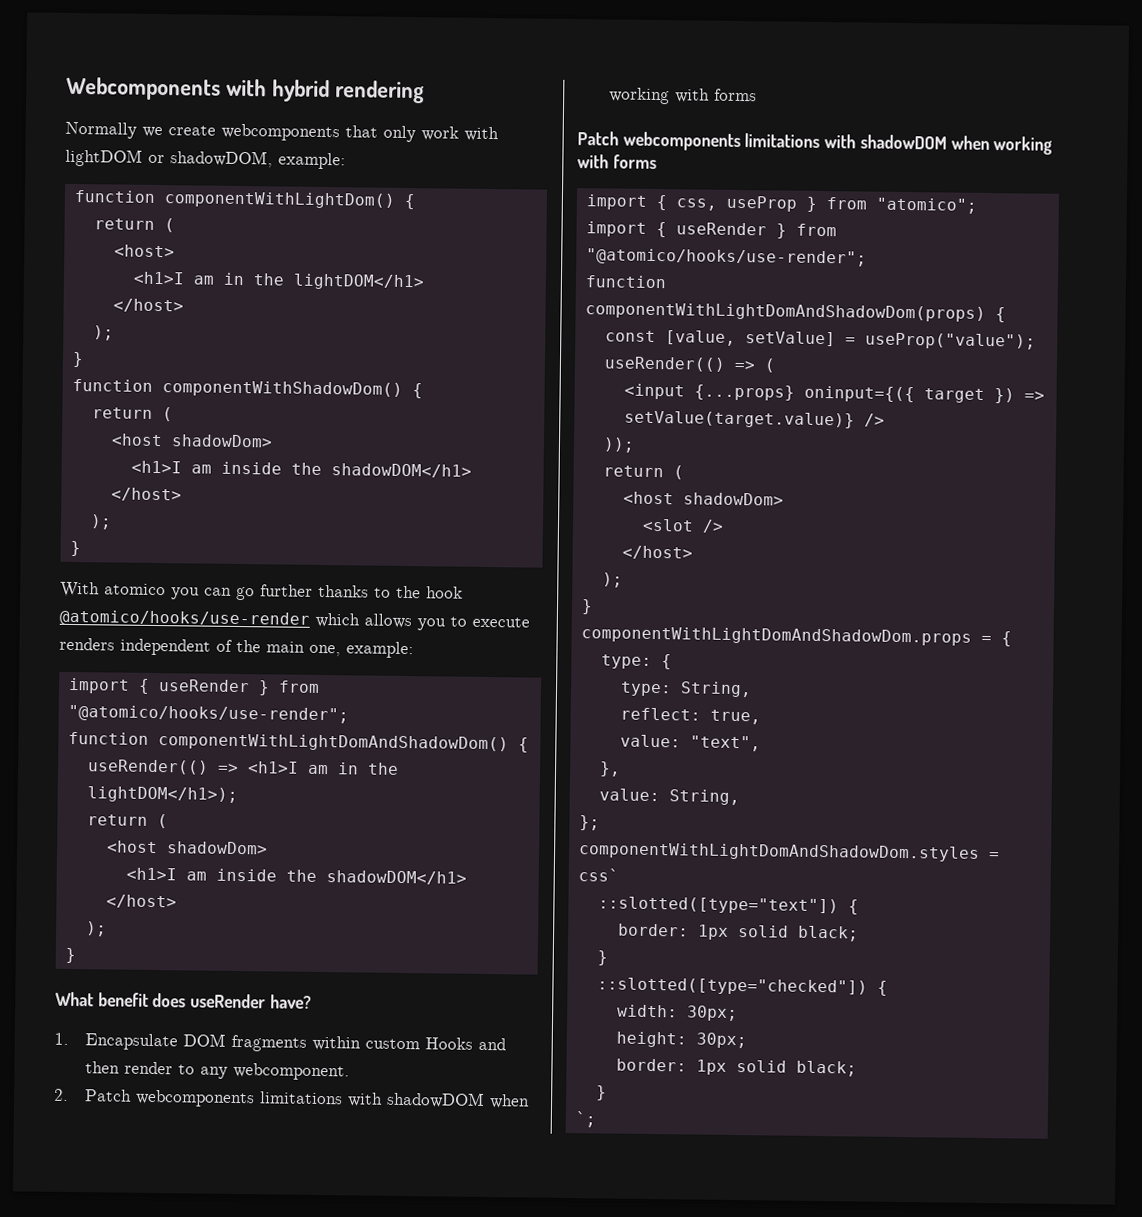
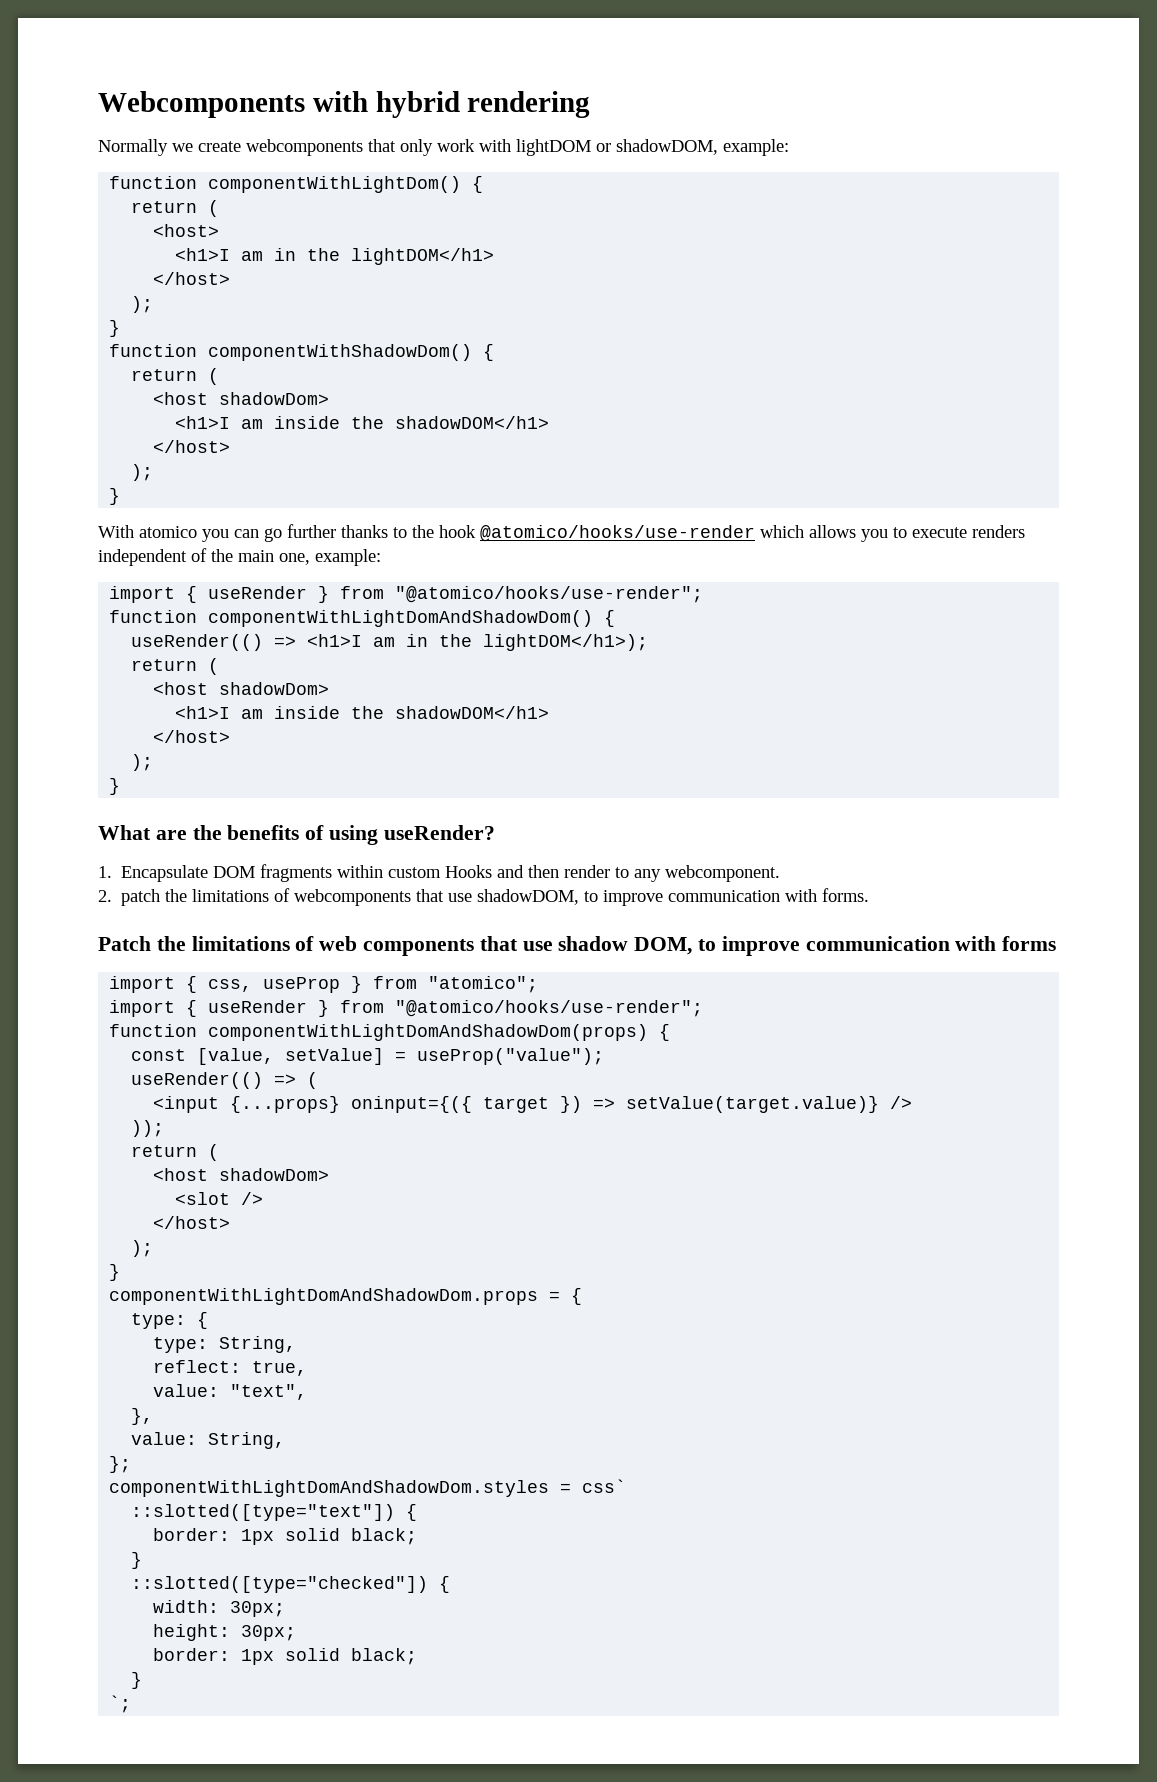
[97,992,312,1009] benefit does useRender have? -> [155,825,495,845] are the benefits of using useRender?
[85,1089,531,1109] [609,87,758,105] [577,131,1053,155] Patch webcomponents limitations with shadowDOM when working with forms // Patch webcomponents limitations with shadowDOM when working -> [121,888,870,906] [98,936,950,956] patch the limitations of webcomponents that use shadowDOM, to improve communication with forms. // Patch the limitations of web components that use shadow DOM, to improve communication

